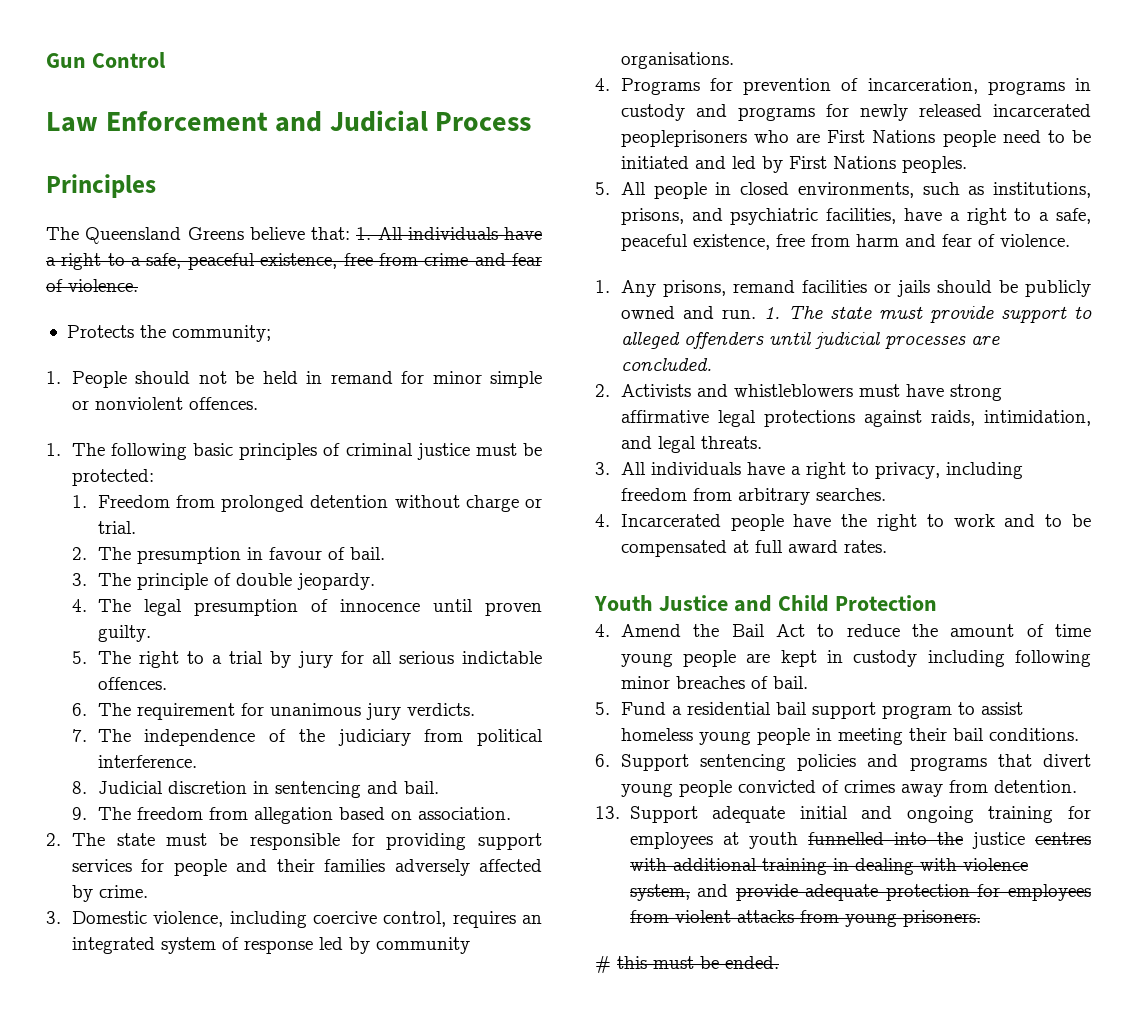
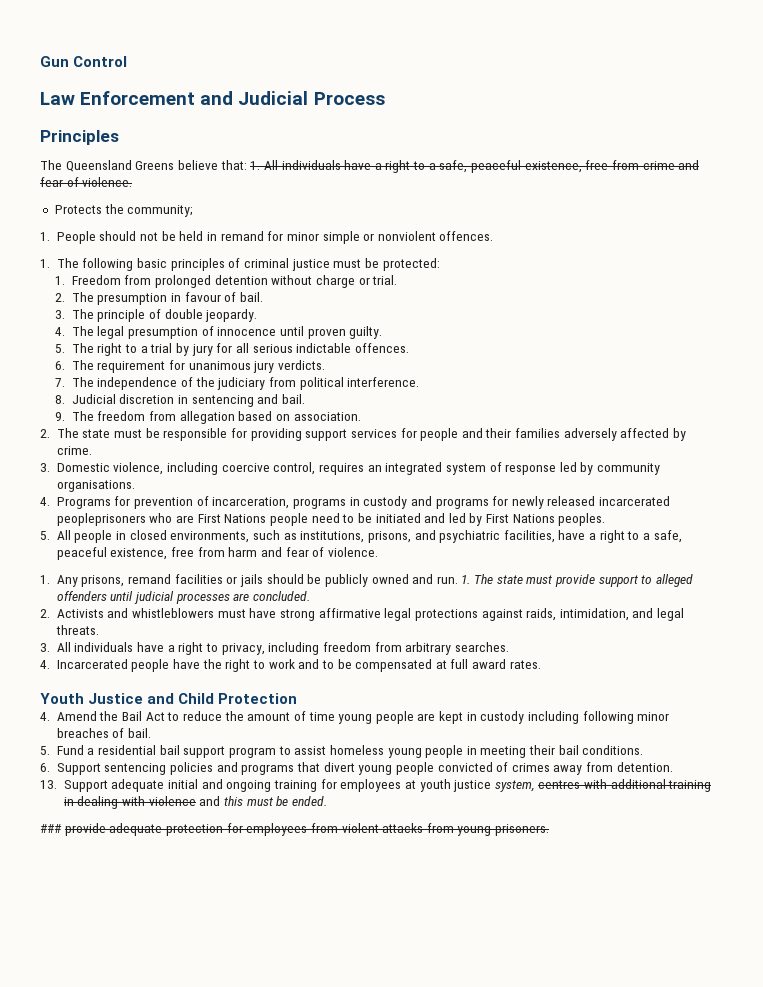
[807,832,1025,849] funnelled into the justice -> [453,780,535,792] justice system,
[629,884,729,901] system, and -> [199,796,327,806] [40,824,62,833] and this must be ended. // ###
[595,956,779,973] // # this must be ended. -> (550, 830) none

